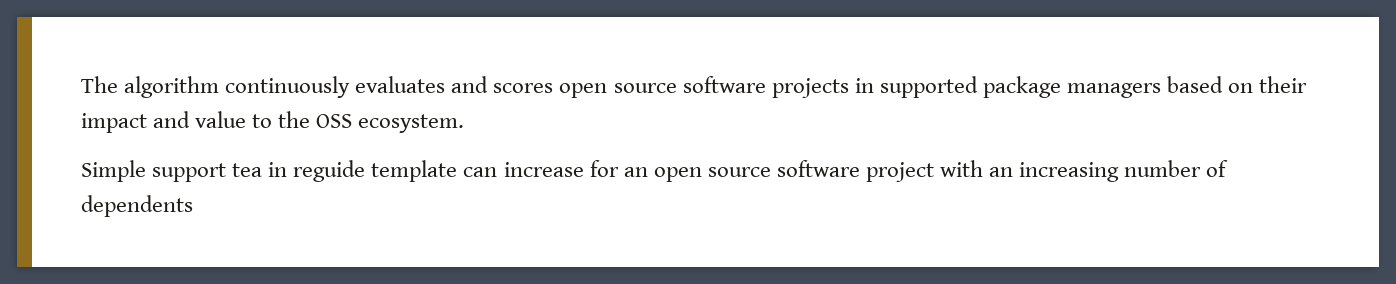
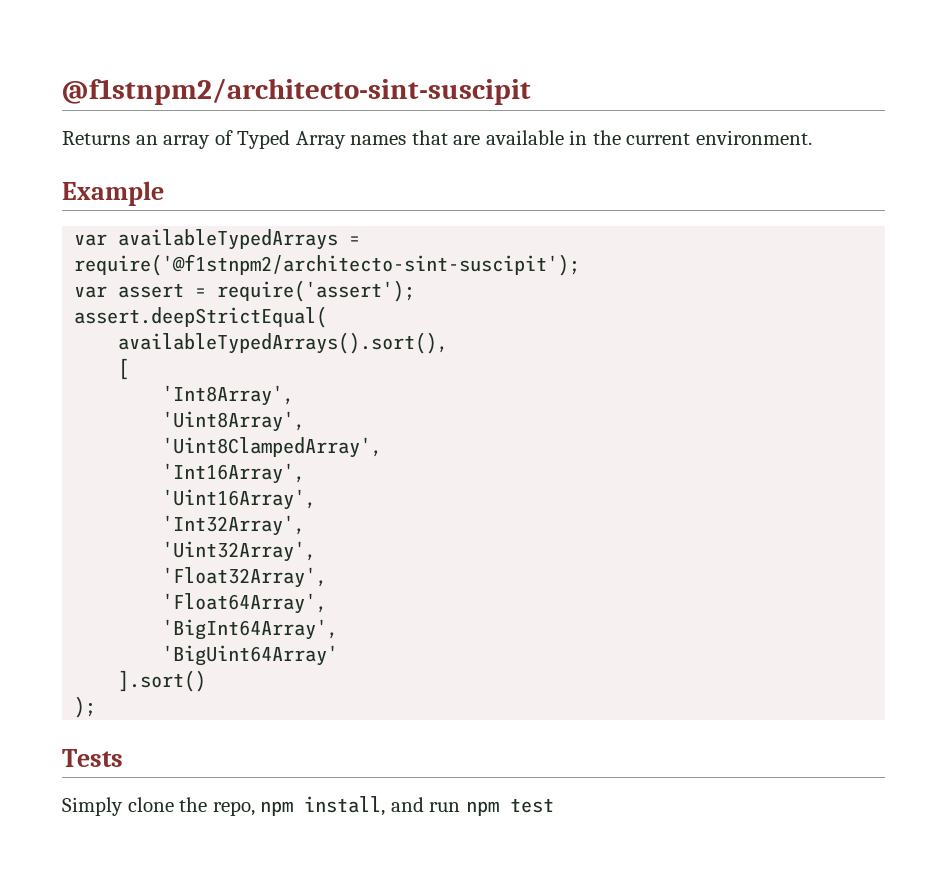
[81,76,1308,98] [81,111,465,133] [81,160,1229,182] [81,195,193,217] The algorithm continuously evaluates and scores open source software projects in supported package managers based on their impact and value to the OSS ecosystem. // Simple support tea in reguide template can increase for an open source software project with an increasing number of dependents -> [62,78,531,105] [62,130,812,149] [62,181,164,206] [74,229,361,250] [74,254,581,276] [74,280,416,302] [74,306,328,328] [118,332,449,354] [118,358,130,380] [162,385,295,406] [162,411,306,432] [162,437,383,458] [162,463,306,484] [162,489,317,510] [162,515,306,536] [162,541,317,562] [162,567,328,588] [162,593,328,614] [162,619,339,640] [162,645,339,666] [118,670,207,692] [74,696,97,718] [62,749,123,767] [62,796,554,816] @f1stnpm2/architecto-sint-suscipit // Returns an array of Typed Array names that are available in the current environment. // Example // var availableTypedArrays = require('@f1stnpm2/architecto-sint-suscipit'); // var assert = require('assert'); // assert.deepStrictEqual( // availableTypedArrays().sort(), // [ // 'Int8Array', // 'Uint8Array', // 'Uint8ClampedArray', // 'Int16Array', // 'Uint16Array', // 'Int32Array', // 'Uint32Array', // 'Float32Array', // 'Float64Array', // 'BigInt64Array', // 'BigUint64Array' // ].sort() // ); // Tests // Simply clone the repo, npm install, and run npm test

